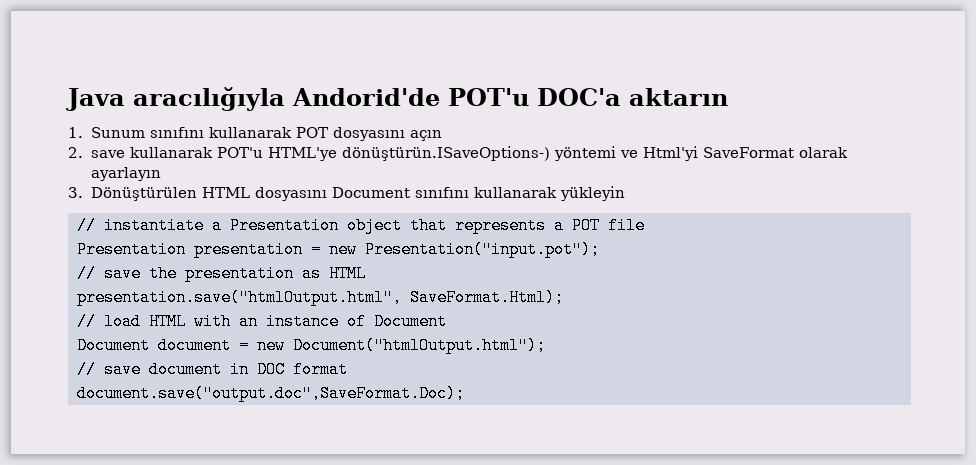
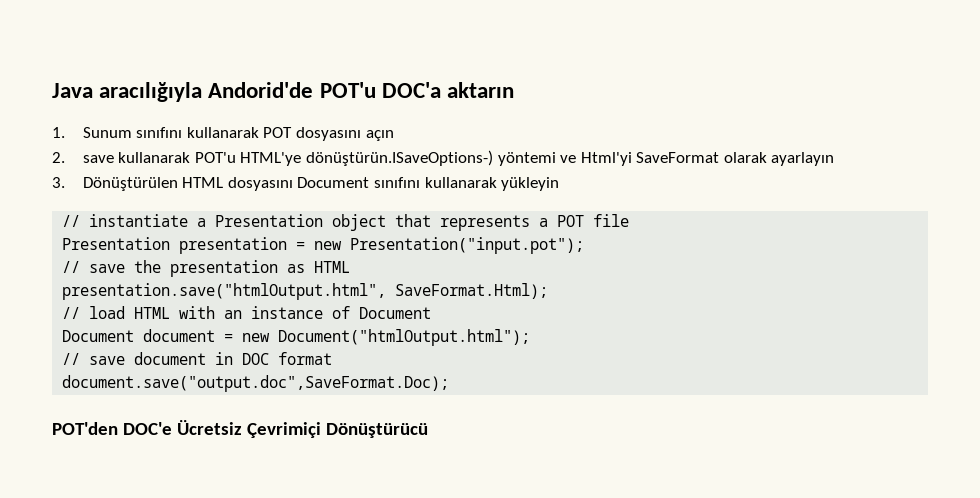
(465, 393) none -> [52,420,428,438] // POT'den DOC'e Ücretsiz Çevrimiçi Dönüştürücü

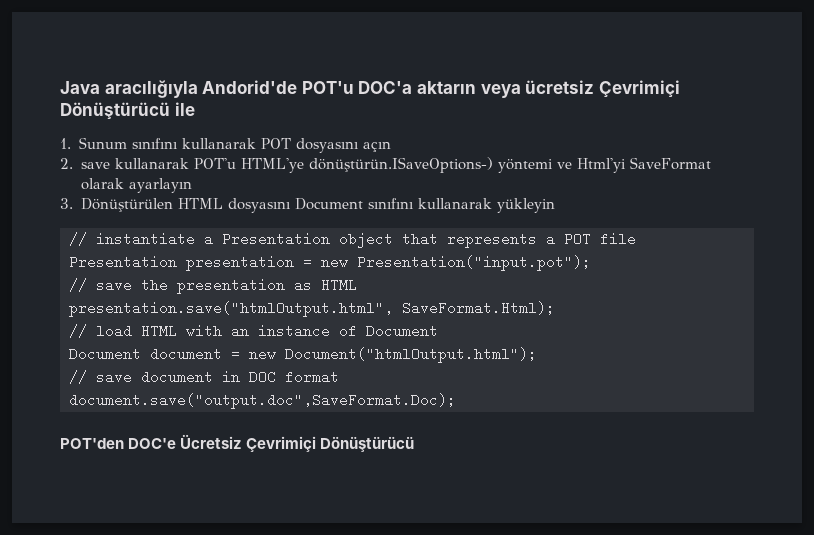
(515, 90) none -> [480,80,680,98] [60,102,195,119] veya ücretsiz Çevrimiçi Dönüştürücü ile

